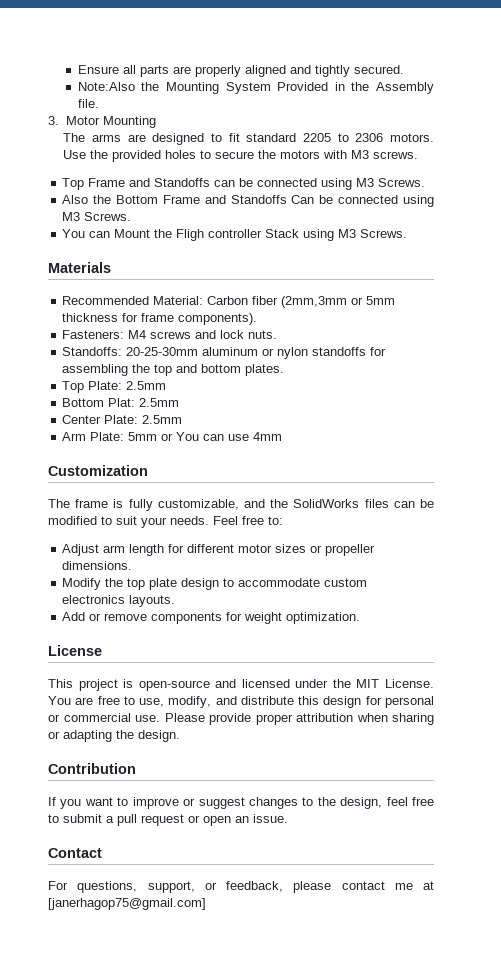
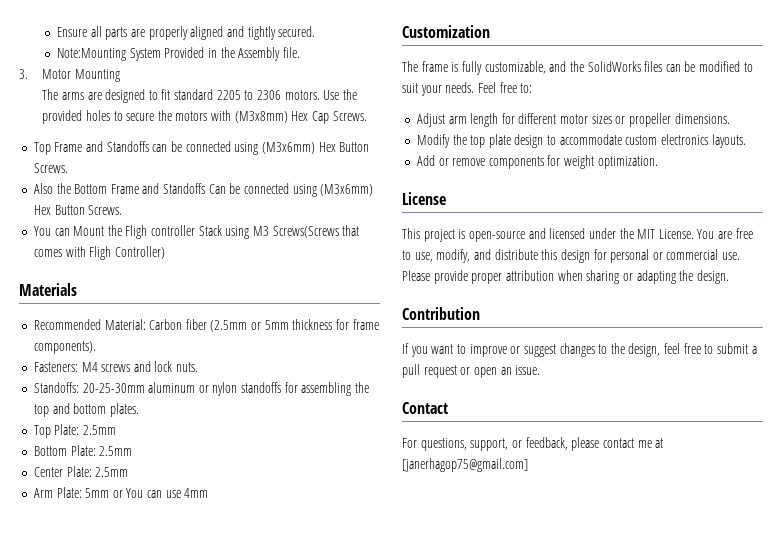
[77,82,219,94] Note:Also the Mounting -> [57,48,127,61] Note:Mounting
[351,150,419,159] M3 screws. -> [234,111,367,124] (M3x8mm) Hex Cap Screws.
[356,178,375,187] M3 -> [261,142,370,154] (M3x6mm) Hex Button
[62,212,81,221] M3 -> [320,184,374,196] [33,205,85,215] (M3x6mm) Hex Button
[360,229,408,238] Screws. -> [272,225,360,238] [33,246,165,260] Screws(Screws that comes with Fligh Controller)
[281,296,348,308] (2mm,3mm -> [210,320,248,332] (2.5mm
[108,398,136,407] Plat: -> [70,445,96,456] Plate:

